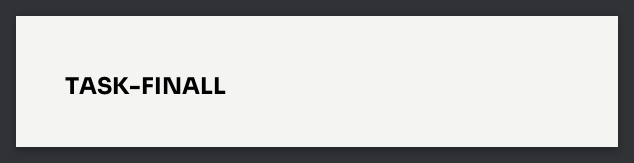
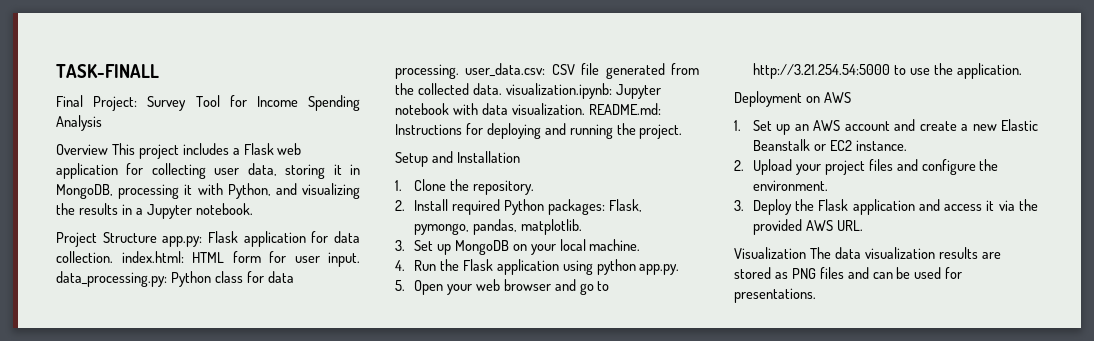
(226, 85) none -> [56,95,360,111] [56,115,102,131] [56,143,302,159] [56,163,361,179] [56,183,360,199] [56,203,253,219] [56,231,360,247] [56,251,360,267] [56,271,294,287] [395,63,699,79] [395,83,661,99] [395,103,661,115] [395,123,683,139] [395,151,520,167] [395,179,534,195] [395,199,642,215] [413,219,582,235] [395,239,641,255] [395,259,680,275] [395,279,610,295] [752,63,1022,79] [734,91,851,107] [734,119,1038,135] [752,139,907,151] [734,159,999,175] [752,180,828,191] [734,199,1038,215] [752,219,863,235] [734,247,1001,259] [734,267,963,279] [734,288,816,303] // Final Project: Survey Tool for Income Spending Analysis // Overview This project includes a Flask web application for collecting user data, storing it in MongoDB, processing it with Python, and visualizing the results in a Jupyter notebook. // Project Structure app.py: Flask application for data collection. index.html: HTML form for user input. data_processing.py: Python class for data processing. user_data.csv: CSV file generated from the collected data. visualization.ipynb: Jupyter notebook with data visualization. README.md: Instructions for deploying and running the project. // Setup and Installation // 1. Clone the repository. // 2. Install required Python packages: Flask, pymongo, pandas, matplotlib. // 3. Set up MongoDB on your local machine. // 4. Run the Flask application using python app.py. // 5. Open your web browser and go to http://3.21.254.54:5000 to use the application. // Deployment on AWS // 1. Set up an AWS account and create a new Elastic Beanstalk or EC2 instance. // 2. Upload your project files and configure the environment. // 3. Deploy the Flask application and access it via the provided AWS URL. // Visualization The data visualization results are stored as PNG files and can be used for presentations.

